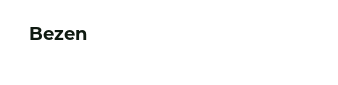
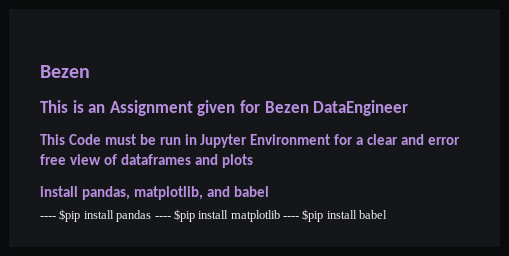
[29,27,87,40] Bezen -> [40,65,90,78] [40,100,409,116] [40,134,460,148] [40,154,253,168] [40,186,269,200] [40,209,388,222] Bezen // This is an Assignment given for Bezen DataEngineer // This Code must be run in Jupyter Environment for a clear and error free view of dataframes and plots // install pandas, matplotlib, and babel // ---- $pip install pandas ---- $pip install matplotlib ---- $pip install babel

